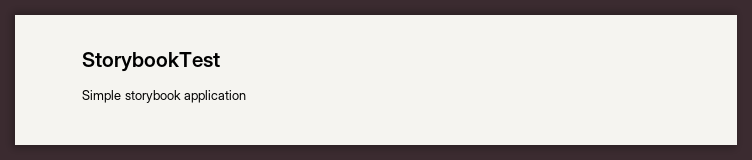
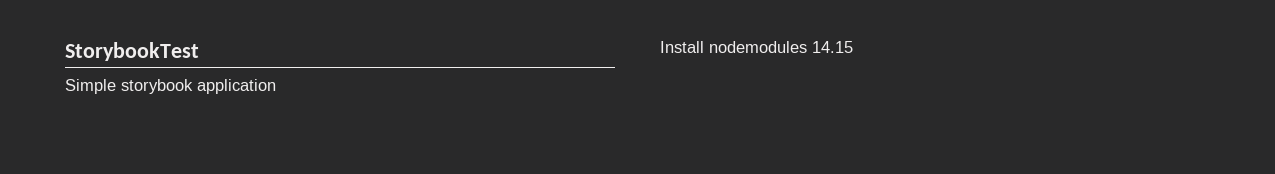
(247, 96) none -> [660,41,853,53] // Install nodemodules 14.15

